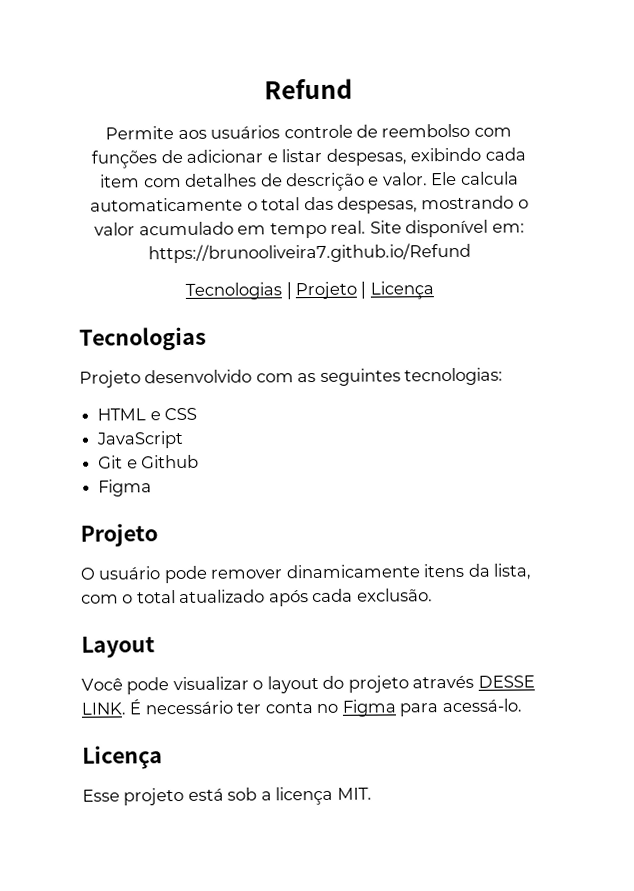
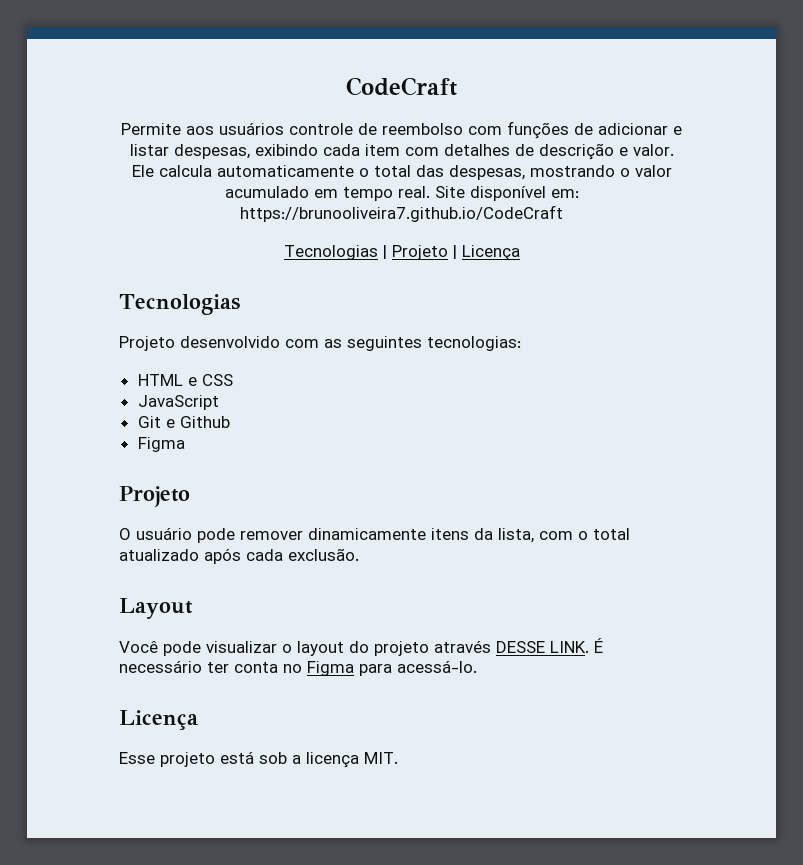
[264,78,353,100] Refund -> [346,77,457,96] CodeCraft
[148,242,471,264] https://brunooliveira7.github.io/Refund -> [240,205,563,222] https://brunooliveira7.github.io/CodeCraft

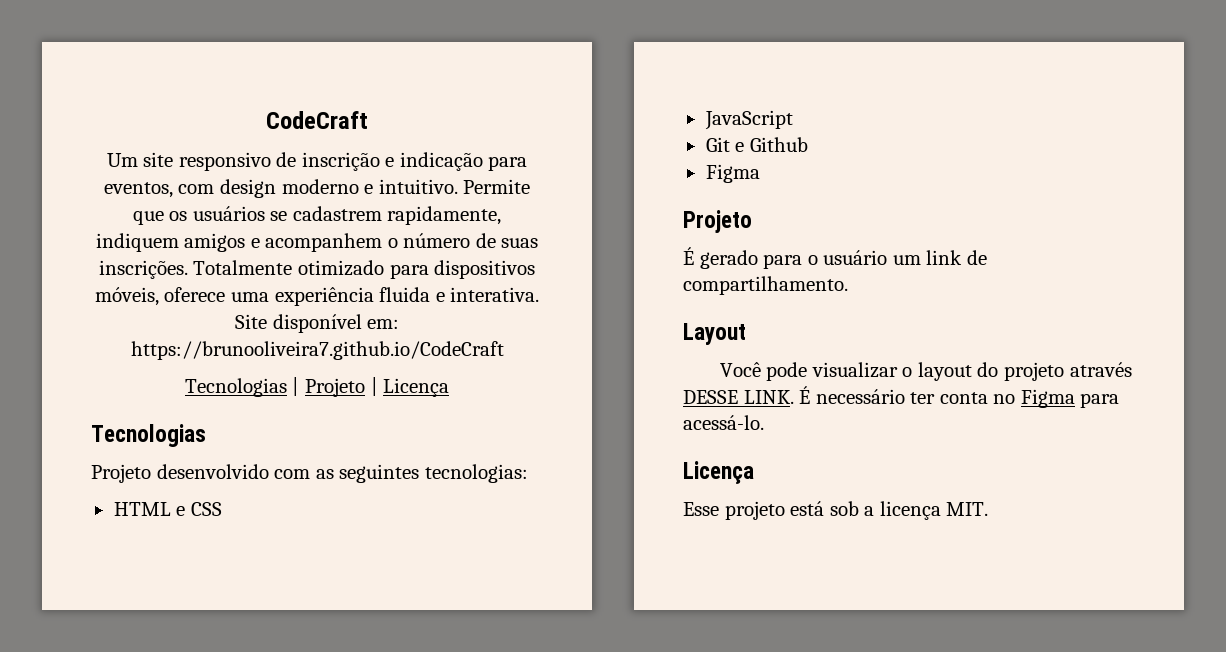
[121,121,682,139] [129,143,674,160] [131,165,672,180] [224,186,430,201] Permite aos usuários controle de reembolso com funções de adicionar e listar despesas, exibindo cada item com detalhes de descrição e valor. Ele calcula automaticamente o total das despesas, mostrando o valor acumulado em tempo real. -> [106,152,528,171] [103,179,531,198] [132,206,502,225] [95,233,539,252] [98,260,536,279] [94,287,540,306] Um site responsivo de inscrição e indicação para eventos, com design moderno e intuitivo. Permite que os usuários se cadastrem rapidamente, indiquem amigos e acompanhem o número de suas inscrições. Totalmente otimizado para dispositivos móveis, oferece uma experiência fluida e interativa.
[119,527,630,543] [119,548,359,564] O usuário pode remover dinamicamente itens da lista, com o total atualizado após cada exclusão. -> [683,247,987,269] [683,276,848,295] É gerado para o usuário um link de compartilhamento.

